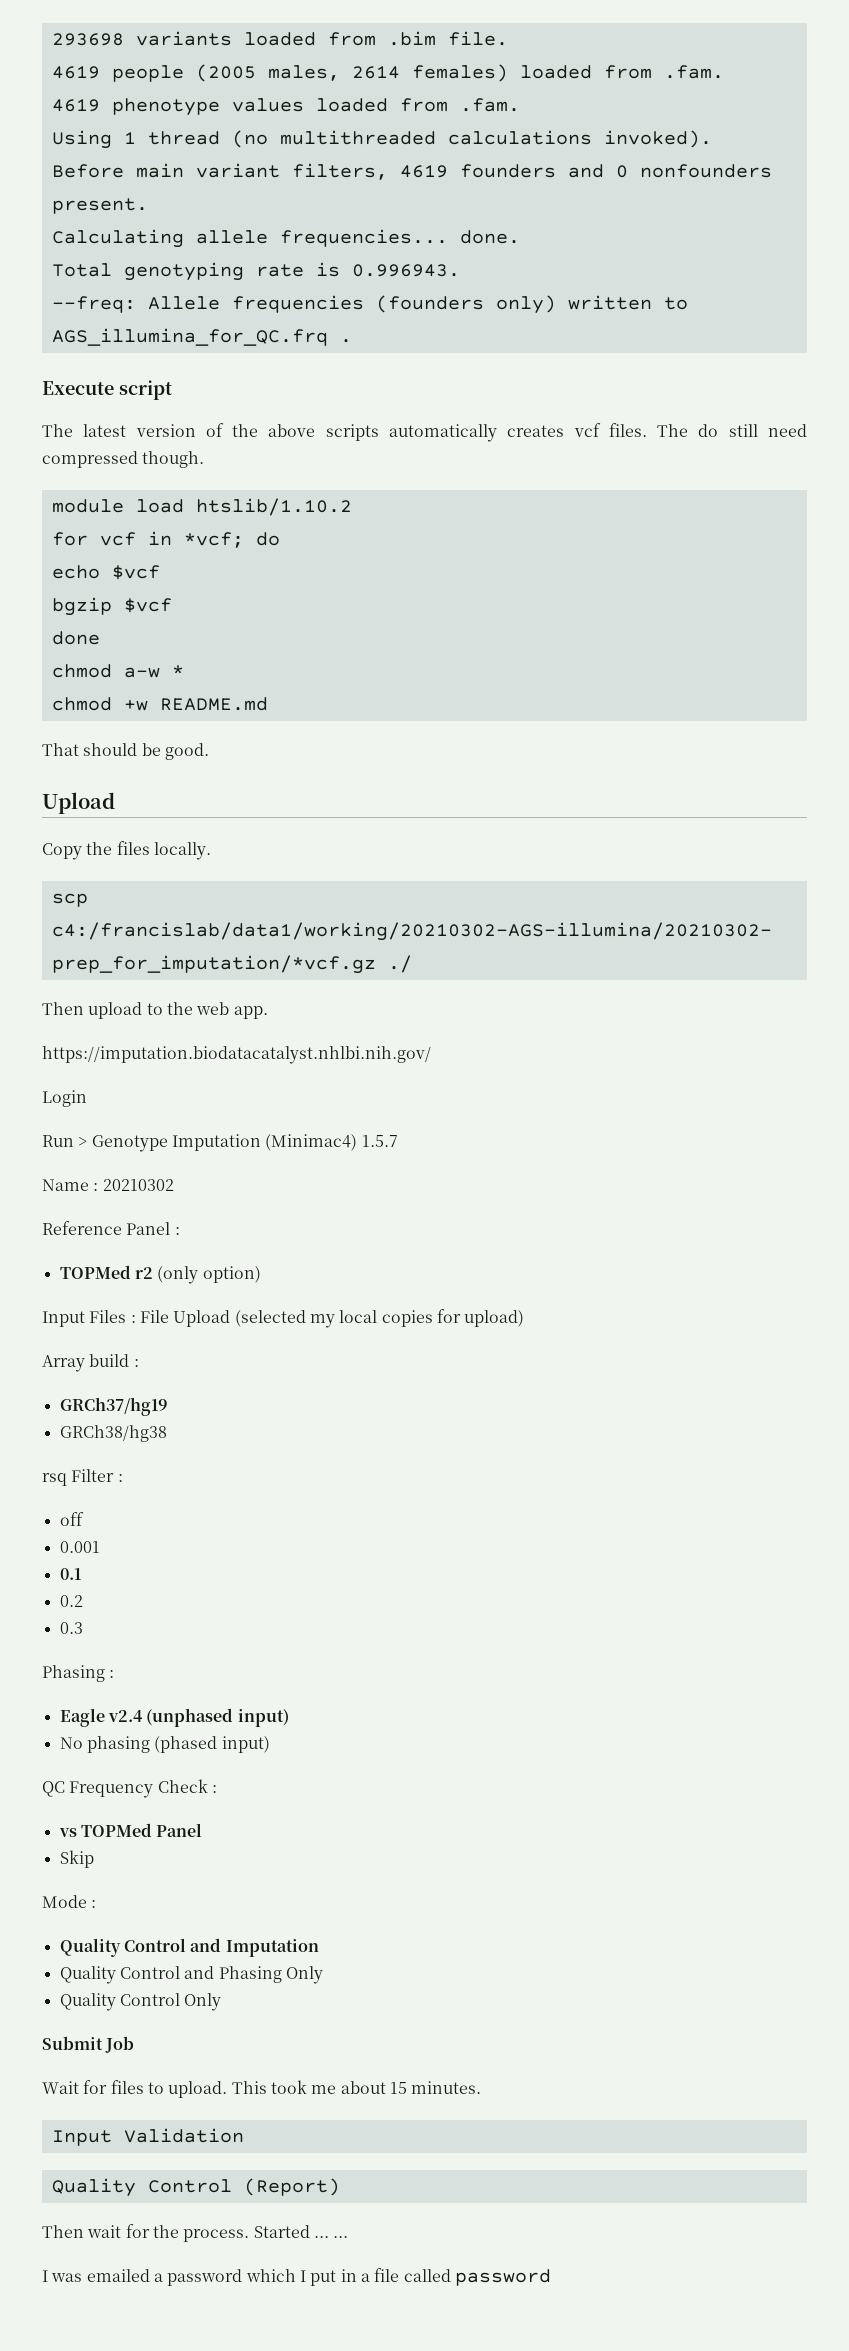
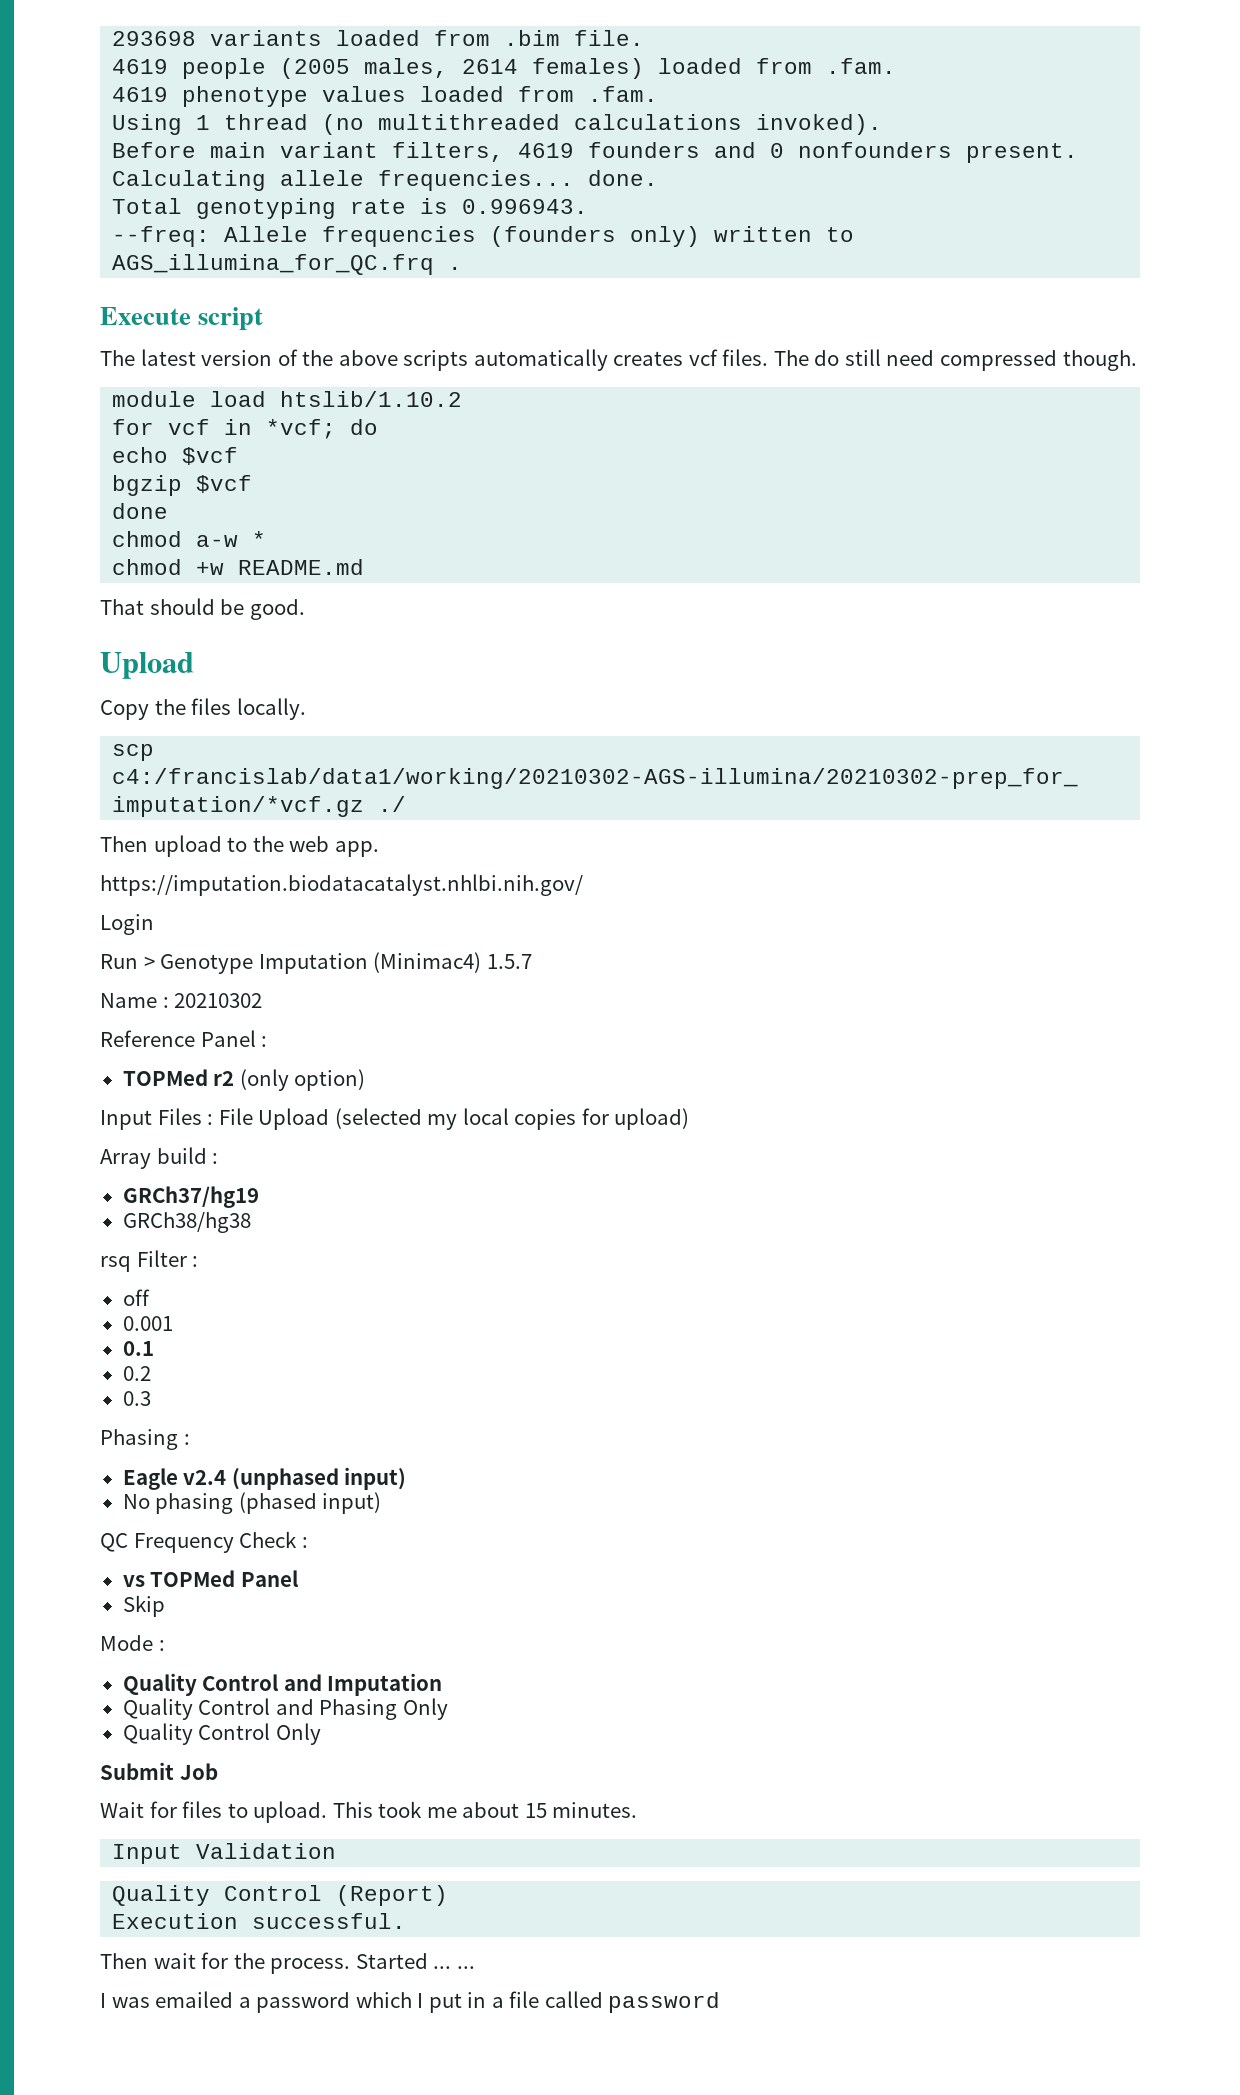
(340, 2187) none -> [112,1913,407,1929] // Execution successful.

